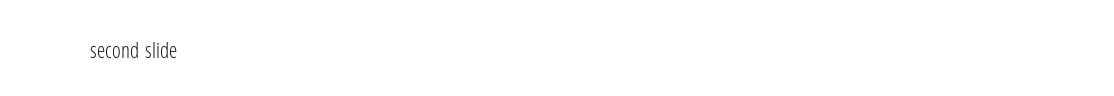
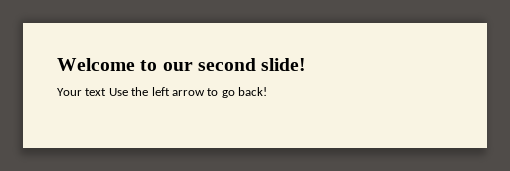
[90,42,177,58] second slide -> [57,58,307,71] [57,87,267,98] Welcome to our second slide! // Your text Use the left arrow to go back!

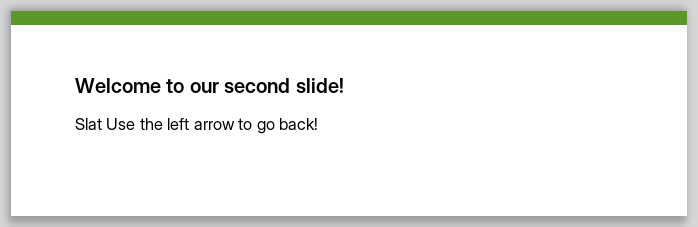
[57,88,107,96] Your text -> [75,118,102,130] Slat

